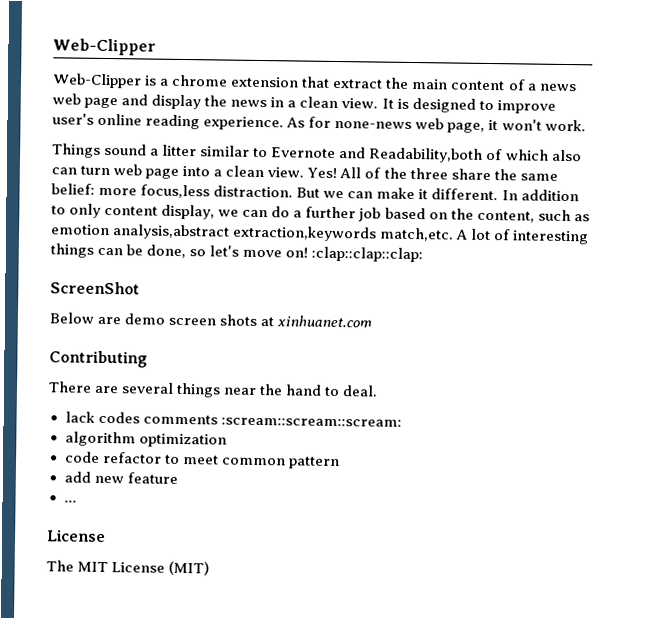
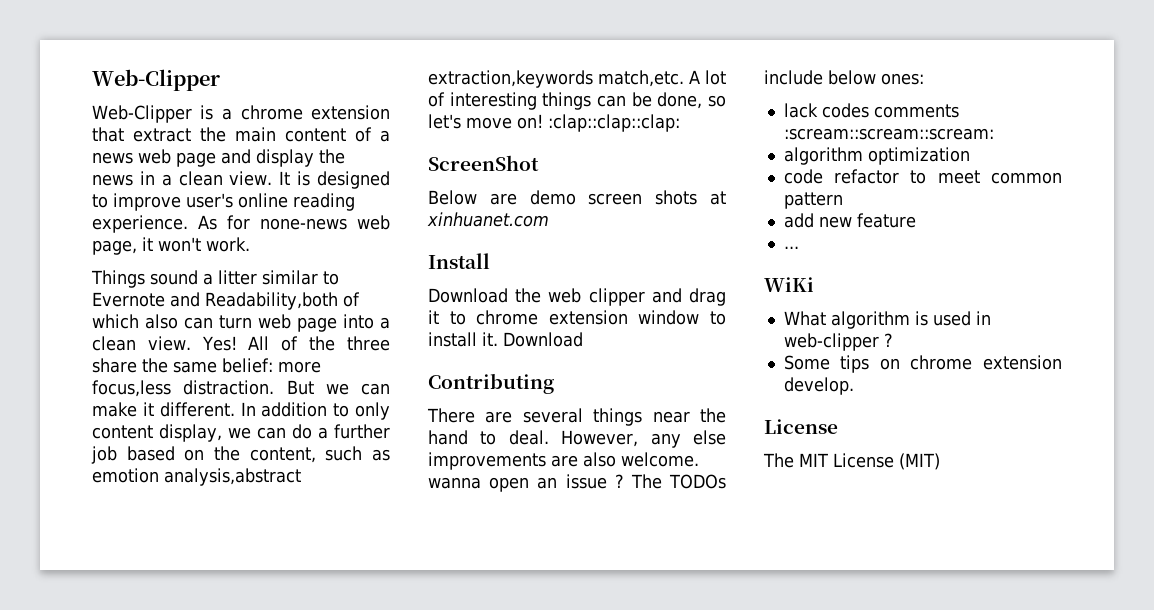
(373, 321) none -> [428,253,490,269] [428,288,726,306] [428,310,726,325] [428,332,583,347] // Install // Download the web clipper and drag it to chrome extension window to install it. Download
(379, 391) none -> [561,430,726,448] [428,452,699,470] [428,474,726,492] [764,70,924,85] However, any else improvements are also welcome. wanna open an issue ? The TODOs include below ones:
(77, 501) none -> [764,277,814,292] [783,311,991,329] [783,333,893,351] [783,355,1062,373] [783,377,854,395] // WiKi // What algorithm is used in web-clipper ? // Some tips on chrome extension develop.

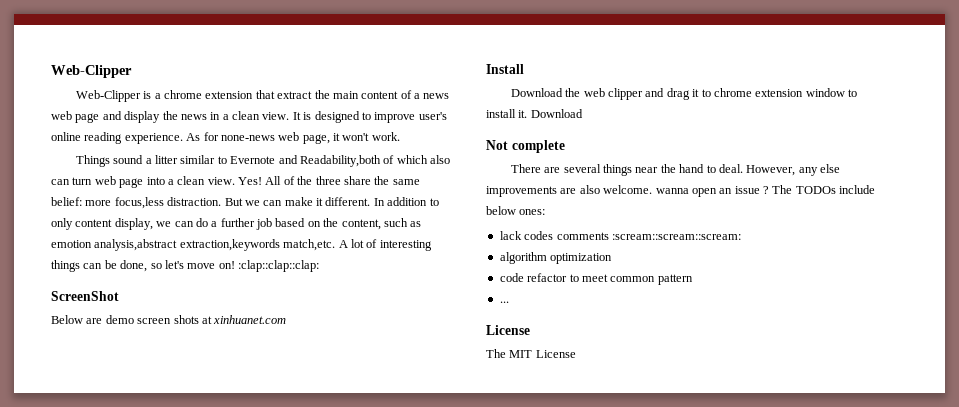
[428,373,554,394] Contributing -> [486,140,565,153] Not complete
[783,213,916,228] [783,246,799,249] [764,277,814,292] [783,311,991,329] [783,333,893,351] [783,355,1062,373] [783,377,854,395] add new feature // ... // WiKi // What algorithm is used in web-clipper ? // Some tips on chrome extension develop. -> [499,301,509,303] ...
[899,453,940,470] (MIT) -> (576, 354) none

